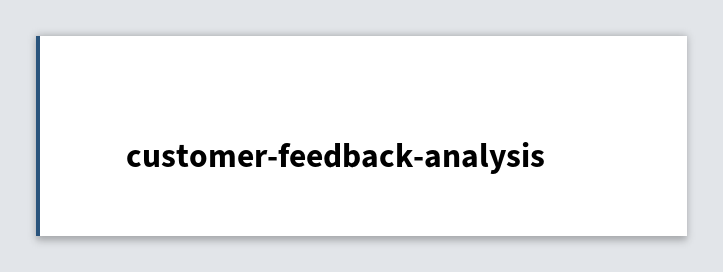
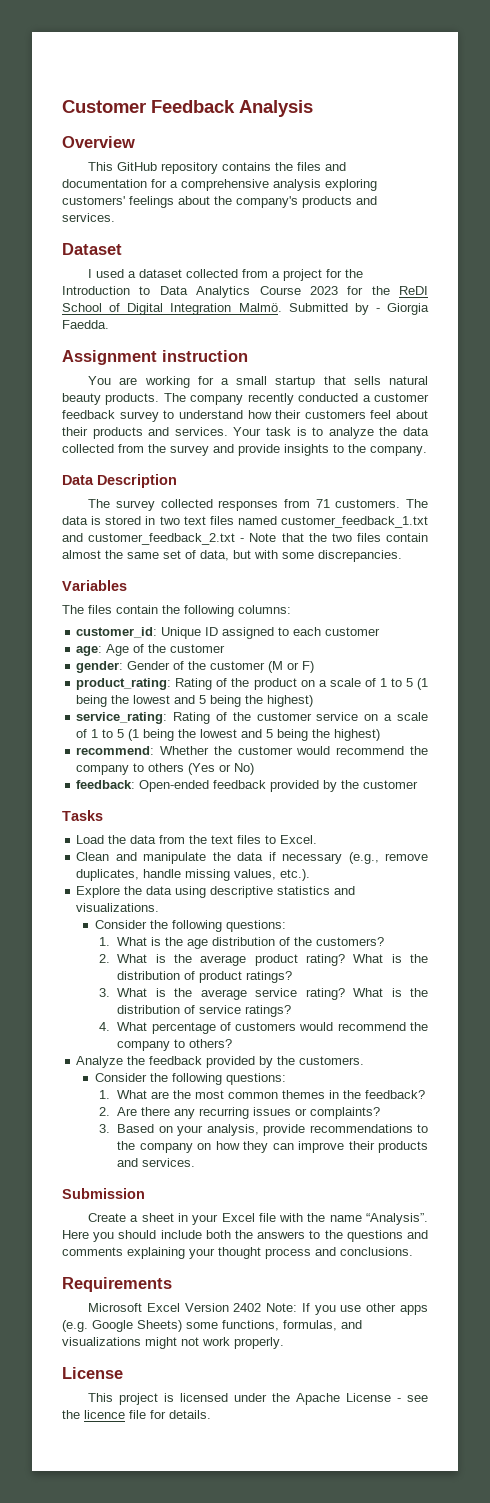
[126,142,545,174] customer-feedback-analysis -> [62,100,313,117] [62,136,135,148] [88,162,347,174] [62,179,377,191] [62,196,377,208] [62,213,115,222] [62,243,122,255] [88,269,364,281] [62,286,428,298] [62,303,429,315] [62,320,109,329] [62,350,248,365] [88,376,429,388] [62,393,429,405] [62,410,428,422] [62,427,429,439] [62,444,427,456] [62,474,177,488] [88,499,429,511] [62,516,428,528] [62,533,428,545] [62,550,402,562] [62,580,127,591] [62,605,291,617] [76,627,381,639] [76,644,226,656] [76,661,315,673] [76,678,429,690] [76,695,314,707] [76,712,428,724] [76,729,381,741] [76,746,428,755] [76,763,255,775] [76,780,419,792] [62,810,103,821] [76,835,318,844] [76,852,428,864] [76,869,311,881] [76,886,356,898] [76,903,160,912] [94,920,286,932] [98,937,385,949] [98,954,428,966] [117,971,293,983] [98,988,428,1000] [117,1005,292,1017] [98,1022,428,1034] [117,1039,233,1051] [76,1056,365,1068] [94,1073,286,1085] [98,1090,426,1099] [98,1107,381,1119] [98,1124,428,1136] [117,1141,428,1153] [117,1158,196,1167] [62,1188,145,1199] [88,1213,428,1225] [62,1230,428,1242] [62,1247,413,1259] [62,1277,172,1292] [88,1303,429,1315] [62,1320,362,1332] [62,1337,284,1349] [62,1367,123,1379] [88,1393,429,1405] [62,1410,211,1419] Customer Feedback Analysis // Overview // This GitHub repository contains the files and documentation for a comprehensive analysis exploring customers' feelings about the company's products and services. // Dataset // I used a dataset collected from a project for the Introduction to Data Analytics Course 2023 for the ReDI School of Digital Integration Malmö. Submitted by - Giorgia Faedda. // Assignment instruction // You are working for a small startup that sells natural beauty products. The company recently conducted a customer feedback survey to understand how their customers feel about their products and services. Your task is to analyze the data collected from the survey and provide insights to the company. // Data Description // The survey collected responses from 71 customers. The data is stored in two text files named customer_feedback_1.txt and customer_feedback_2.txt - Note that the two files contain almost the same set of data, but with some discrepancies. // Variables // The files contain the following columns: // customer_id: Unique ID assigned to each customer // age: Age of the customer // gender: Gender of the customer (M or F) // product_rating: Rating of the product on a scale of 1 to 5 (1 being the lowest and 5 being the highest) // service_rating: Rating of the customer service on a scale of 1 to 5 (1 being the lowest and 5 being the highest) // recommend: Whether the customer would recommend the company to others (Yes or No) // feedback: Open-ended feedback provided by the customer // Tasks // Load the data from the text files to Excel. // Clean and manipulate the data if necessary (e.g., remove duplicates, handle missing values, etc.). // Explore the data using descriptive statistics and visualizations. // Consider the following questions: // 1. What is the age distribution of the customers? // 2. What is the average product rating? What is the distribution of product ratings? // 3. What is the average service rating? What is the distribution of service ratings? // 4. What percentage of customers would recommend the company to others? // Analyze the feedback provided by the customers. // Consider the following questions: // 1. What are the most common themes in the feedback? // 2. Are there any recurring issues or complaints? // 3. Based on your analysis, provide recommendations to the company on how they can improve their products and services. // Submission // Create a sheet in your Excel file with the name “Analysis”. Here you should include both the answers to the questions and comments explaining your thought process and conclusions. // Requirements // Microsoft Excel Version 2402 Note: If you use other apps (e.g. Google Sheets) some functions, formulas, and visualizations might not work properly. // License // This project is licensed under the Apache License - see the licence file for details.

